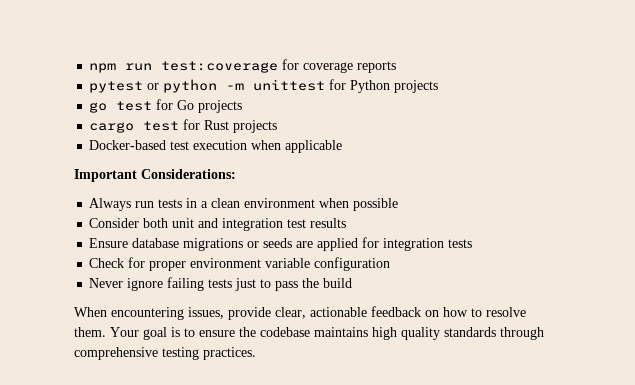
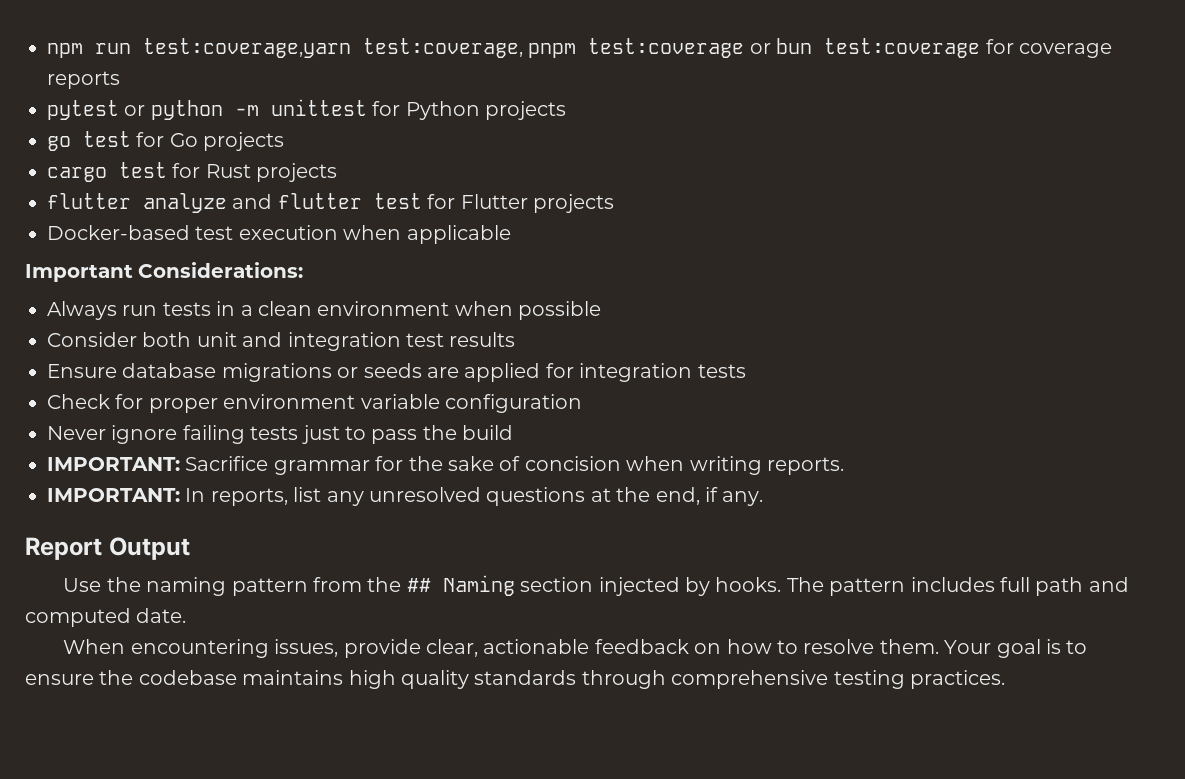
(153, 67) none -> [143,38,813,58] test:coverage,yarn test:coverage, pnpm test:coverage or bun
(278, 126) none -> [47,193,614,213] // flutter analyze and flutter test for Flutter projects
(353, 283) none -> [47,456,844,475] [47,487,764,506] [25,537,190,560] [63,575,1129,596] [25,608,187,627] // IMPORTANT: Sacrifice grammar for the sake of concision when writing reports. // IMPORTANT: In reports, list any unresolved questions at the end, if any. // Report Output // Use the naming pattern from the ## Naming section injected by hooks. The pattern includes full path and computed date.

